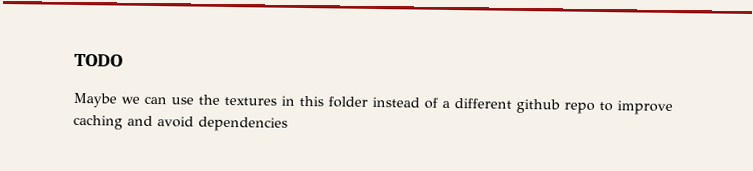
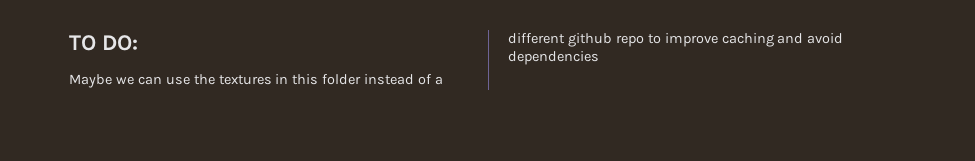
[74,53,123,67] TODO -> [69,35,139,51] TO DO:

